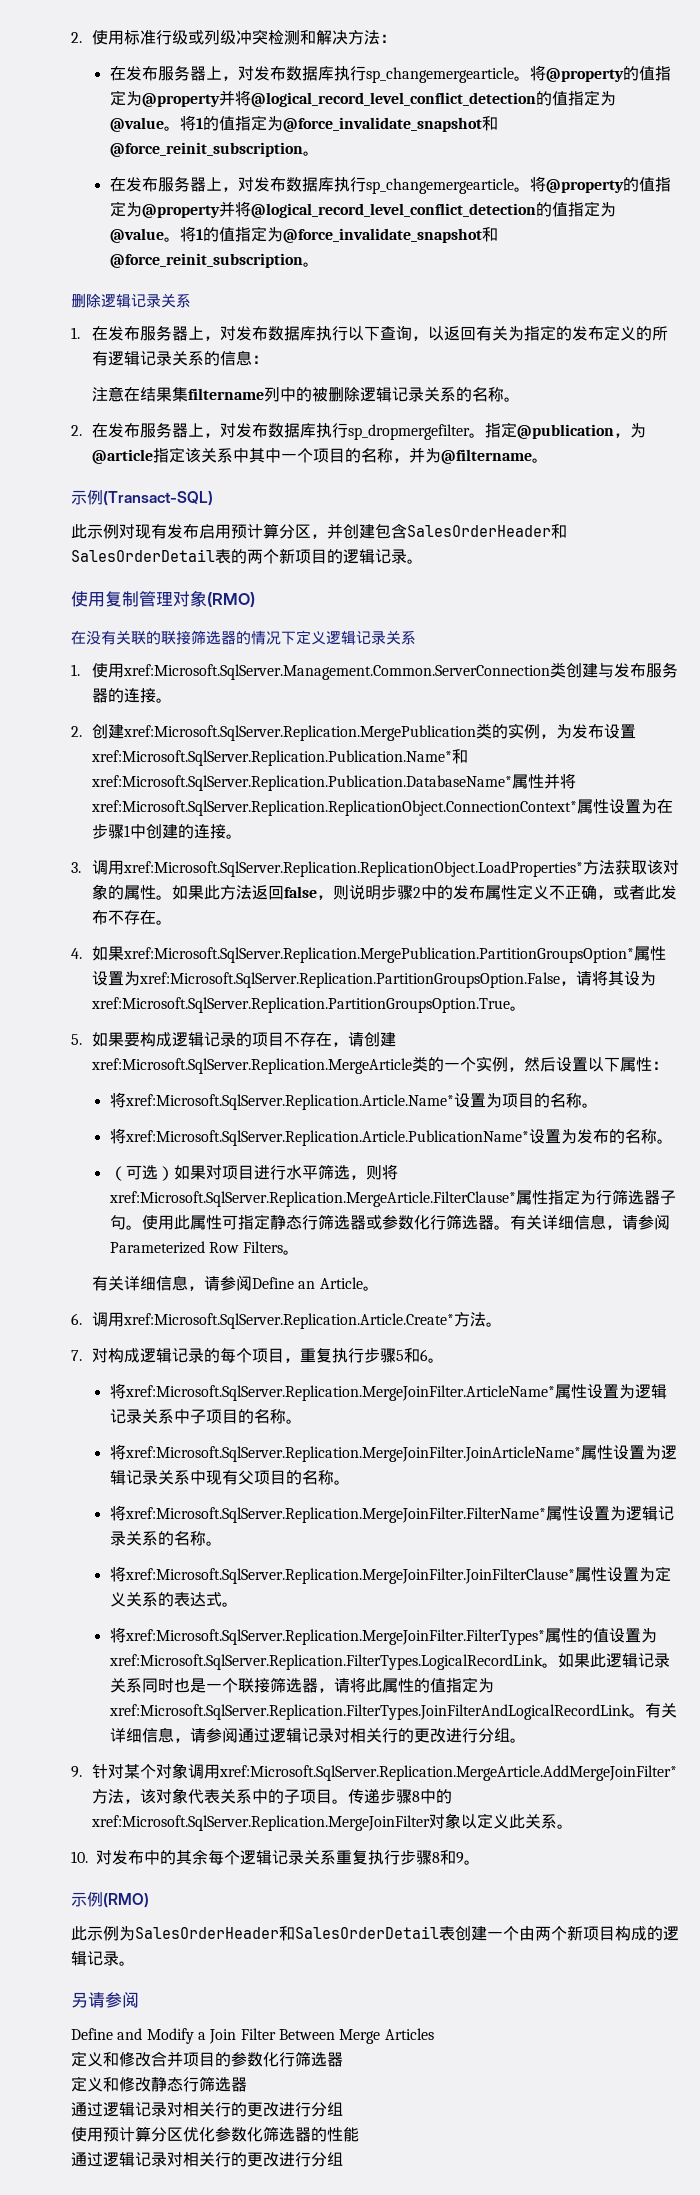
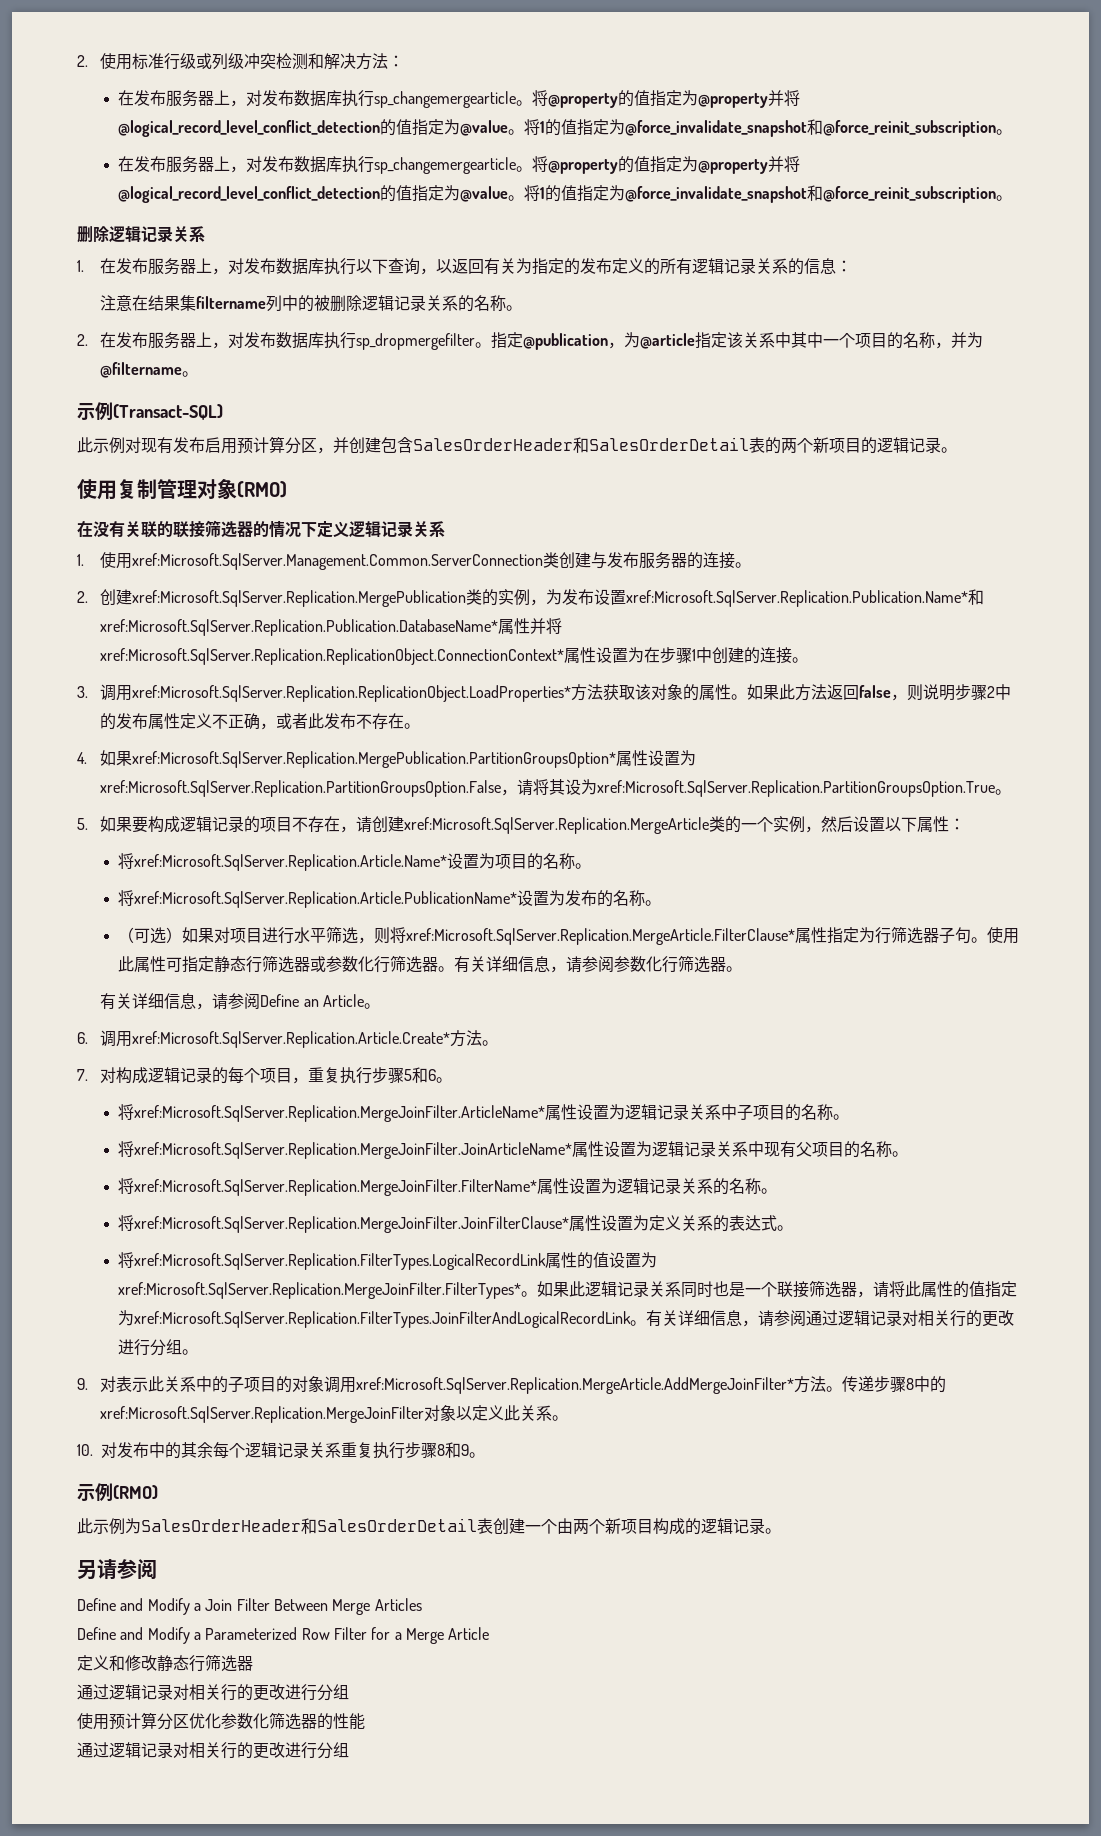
[109,1241,284,1254] Parameterized Row Filters -> [614,955,727,973] 参数化行筛选器
[124,1629,545,1645] xref:Microsoft.SqlServer.Replication.MergeJoinFilter.FilterTypes* -> [134,1253,547,1270] xref:Microsoft.SqlServer.Replication.FilterTypes.LogicalRecordLink
[108,1654,543,1670] xref:Microsoft.SqlServer.Replication.FilterTypes.LogicalRecordLink -> [118,1282,522,1299] xref:Microsoft.SqlServer.Replication.MergeJoinFilter.FilterTypes*
[92,1763,678,1781] [92,1788,333,1804] 针对某个对象调用xref:Microsoft.SqlServer.Replication.MergeArticle.AddMergeJoinFilter*方法，该对象代表关系中的子项目 -> [100,1376,827,1394] 对表示此关系中的子项目的对象调用xref:Microsoft.SqlServer.Replication.MergeArticle.AddMergeJoinFilter*方法
[71,2051,343,2067] 定义和修改合并项目的参数化行筛选器 -> [77,1627,490,1644] Define and Modify a Parameterized Row Filter for a Merge Article

